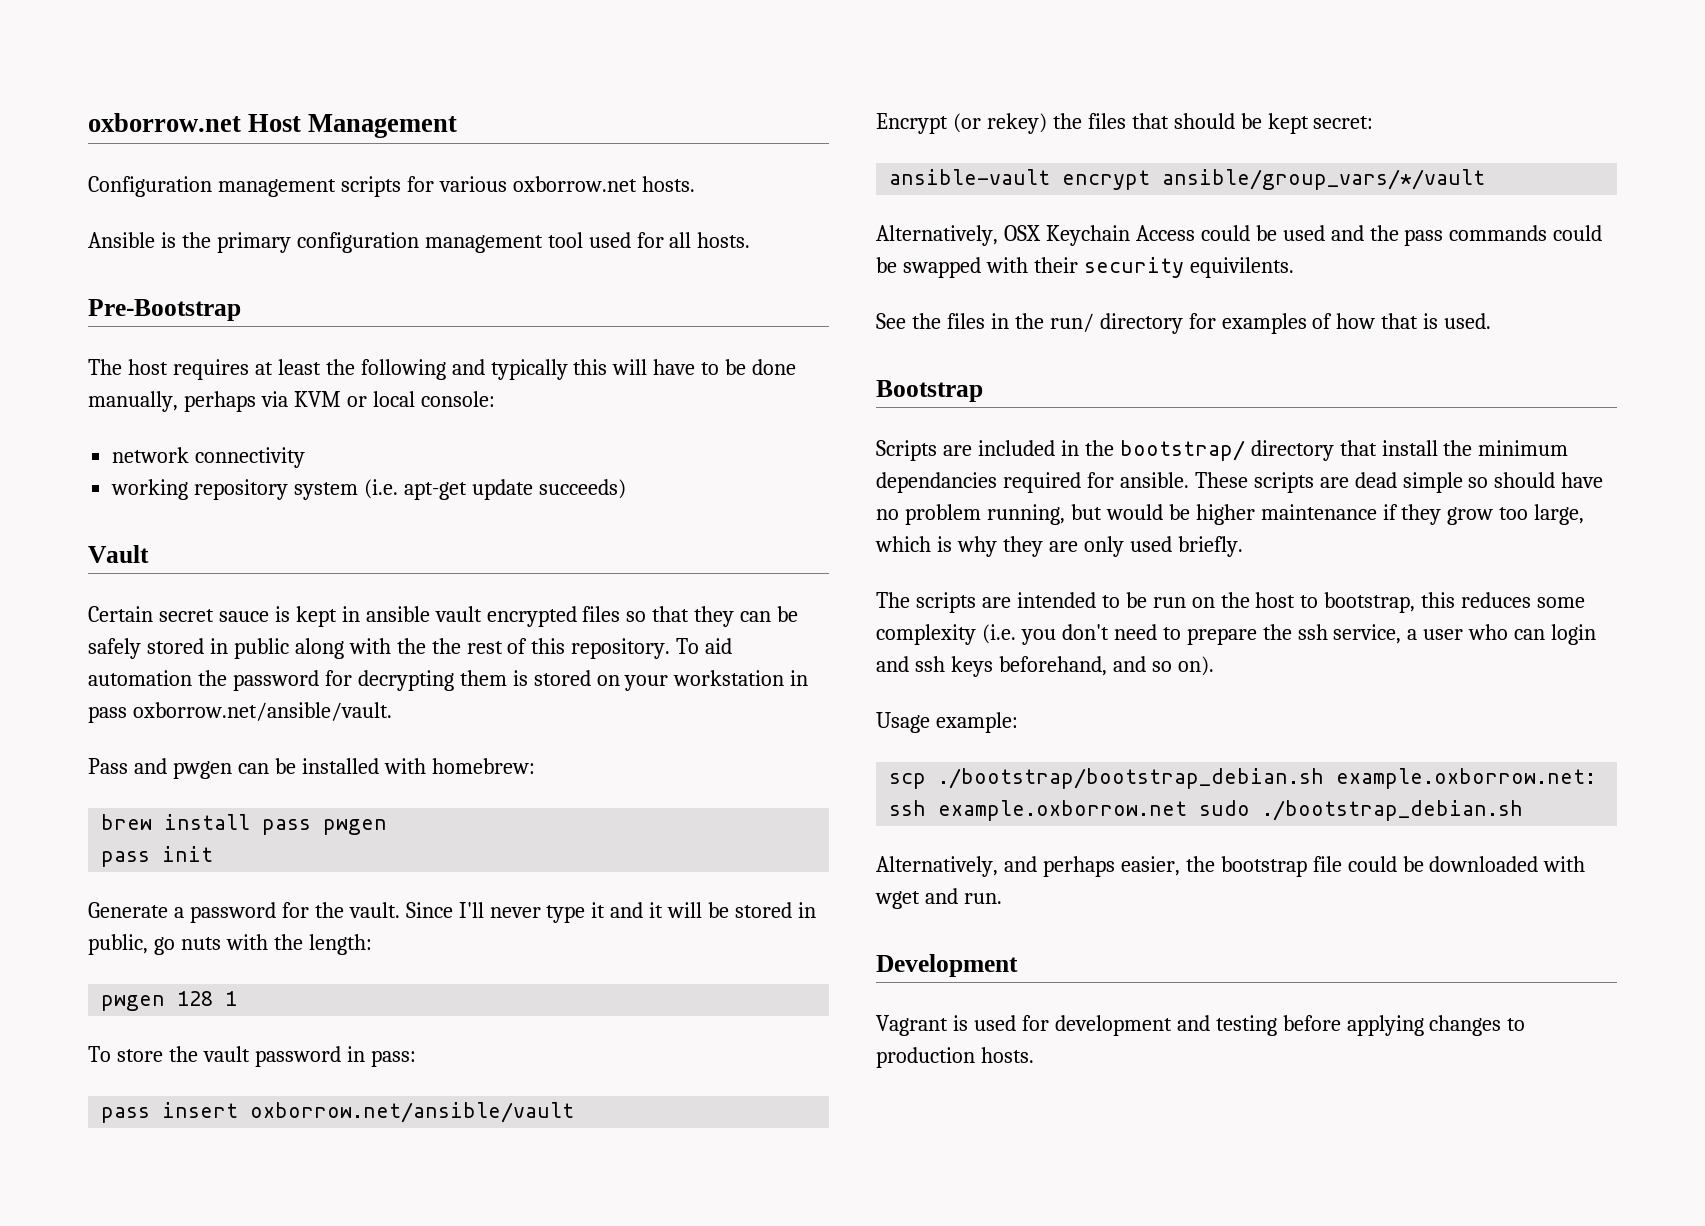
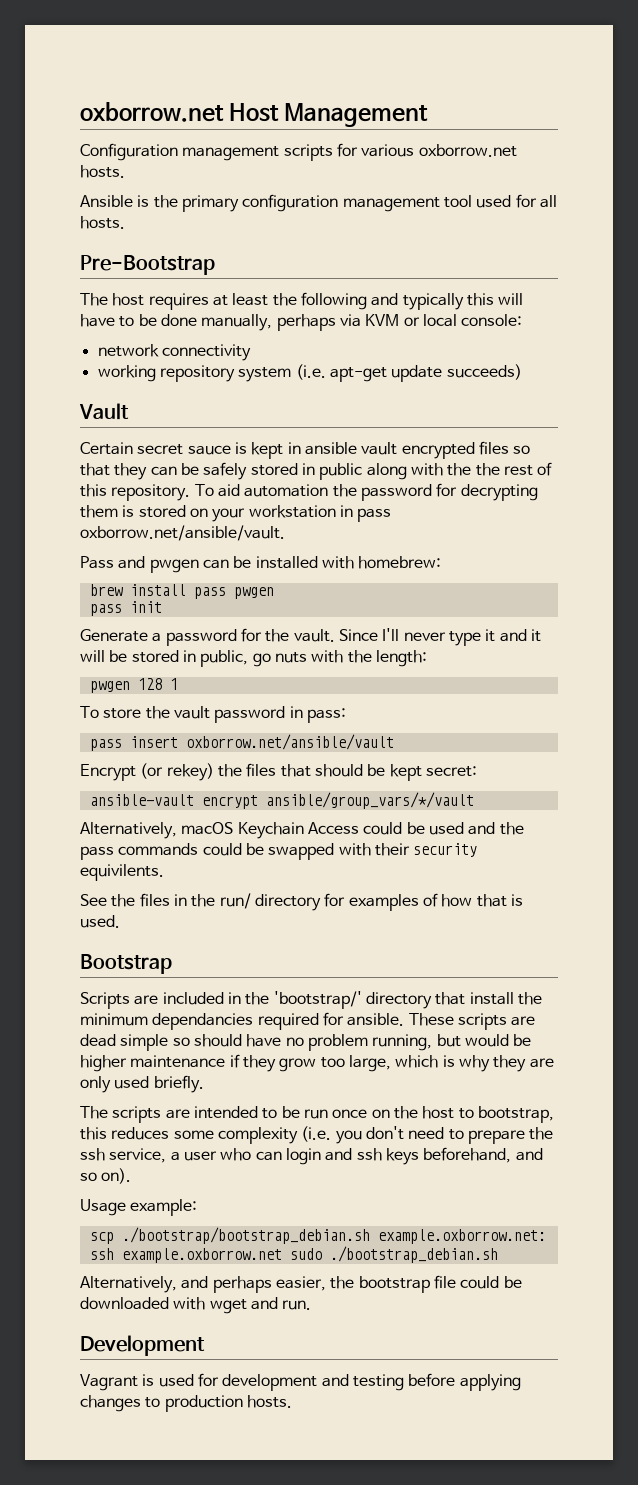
[1003,225,1041,241] OSX -> [181,822,234,835] macOS
[1119,440,1245,461] bootstrap/ -> [273,991,362,1009] 'bootstrap/'
(1186, 602) none -> [332,1109,368,1118] once

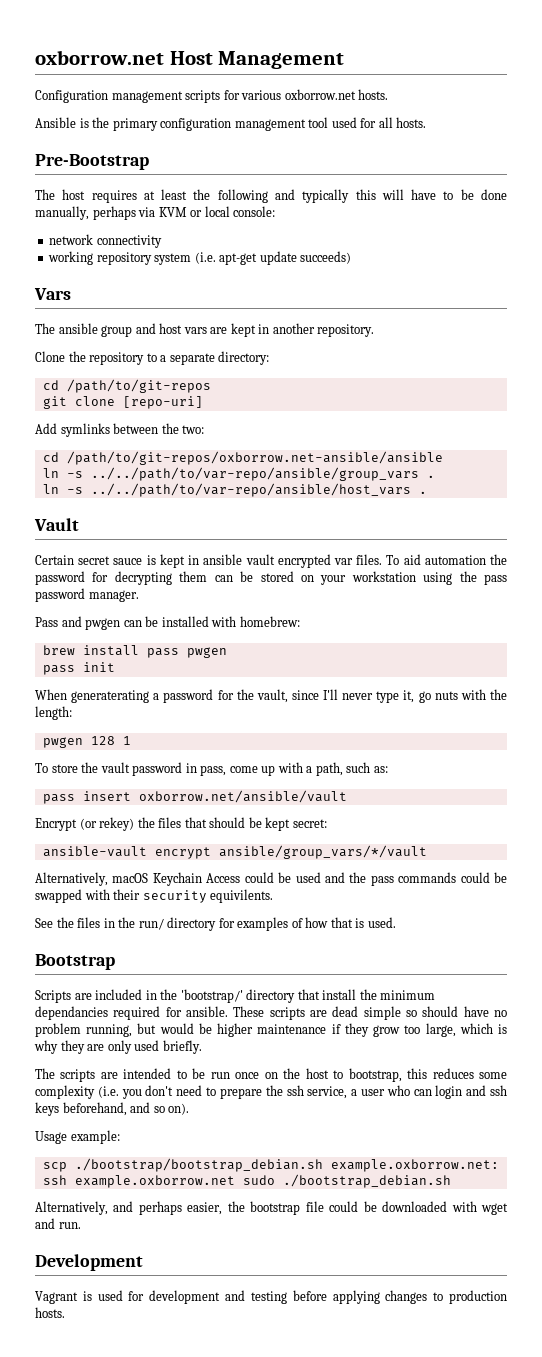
(522, 372) none -> [34,288,71,300] [35,323,375,337] [35,351,270,365] [42,379,211,393] [42,396,203,409] [35,423,205,437] [42,451,443,465] [42,467,435,481] [42,483,427,497] // Vars // The ansible group and host vars are kept in another repository. // Clone the repository to a separate directory: // cd /path/to/git-repos // git clone [repo-uri] // Add symlinks between the two: // cd /path/to/git-repos/oxborrow.net-ansible/ansible // ln -s ../../path/to/var-repo/ansible/group_vars . // ln -s ../../path/to/var-repo/ansible/host_vars .
[478,441,531,455] [80,462,553,480] [80,484,191,501] files so that they can be safely stored in public along with the the rest of this repository. -> [333,554,383,565] var files.
[122,505,135,517] is -> [214,571,254,582] can be
[339,505,392,522] [80,525,285,541] in pass oxborrow.net/ansible/vault. -> [423,571,508,585] [35,588,139,602] using the pass password manager.
[80,629,148,642] Generate -> [35,689,150,703] When generaterating
[293,629,378,642] vault. Since -> [256,689,319,703] vault, since
[485,629,541,642] [80,650,249,667] it and it will be stored in public, -> [403,690,415,703] it,
[306,708,346,723] pass: -> [200,762,388,776] pass, come up with a path, such as:

